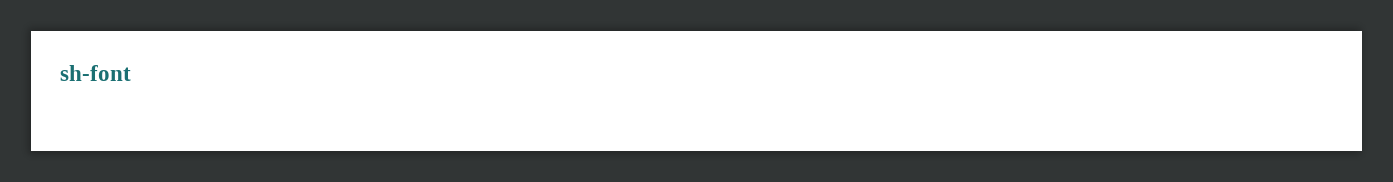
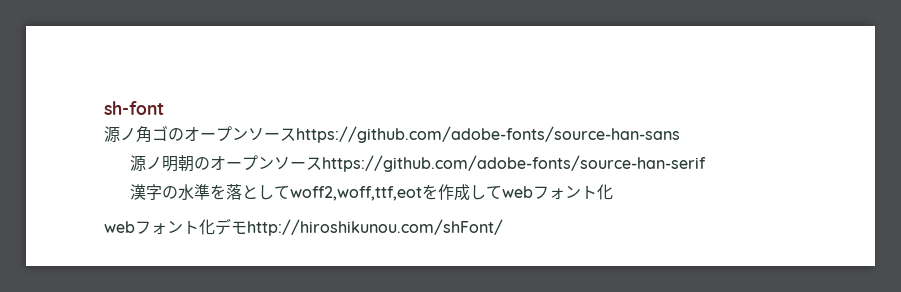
(131, 73) none -> [104,125,680,143] [130,155,707,172] [130,184,614,201] [104,218,503,236] // 源ノ角ゴのオープンソースhttps://github.com/adobe-fonts/source-han-sans // 源ノ明朝のオープンソースhttps://github.com/adobe-fonts/source-han-serif // 漢字の水準を落としてwoff2,woff,ttf,eotを作成してwebフォント化 // webフォント化デモhttp://hiroshikunou.com/shFont/

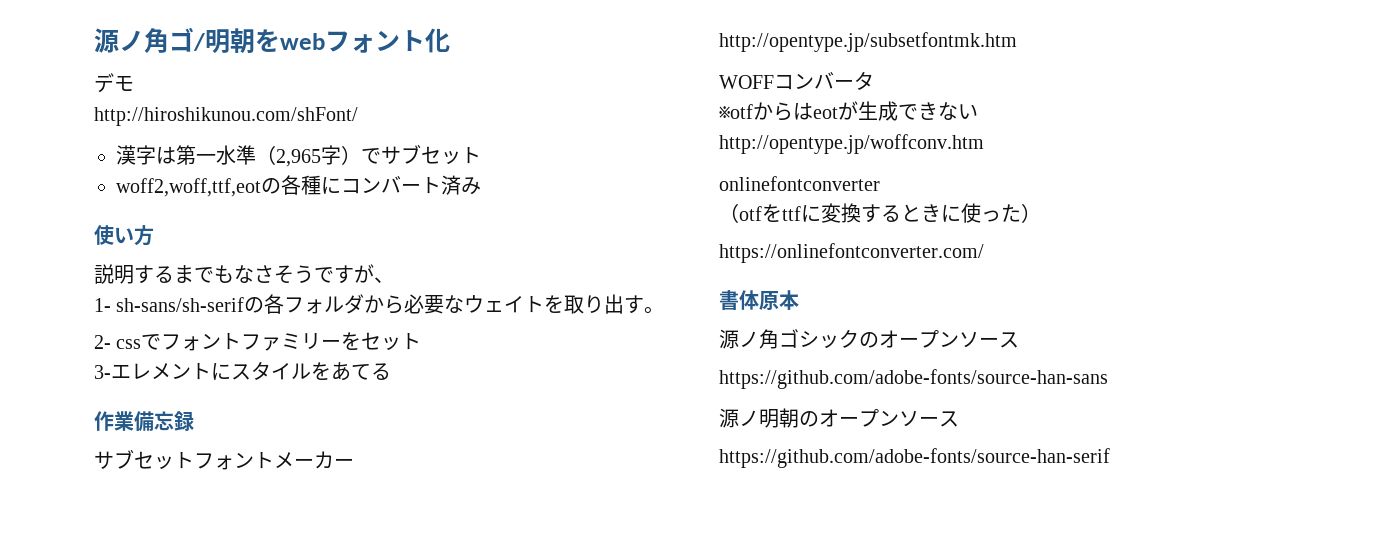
[104,101,164,115] [104,125,296,143] sh-font // 源ノ角ゴのオープンソース -> [94,27,450,54] [94,73,134,93] [94,107,358,126] [116,144,481,167] [116,175,481,197] [94,225,154,246] [94,264,394,284] [94,294,665,314] [94,332,422,351] [94,361,391,381] [94,411,194,432] [94,449,354,470] [719,32,1017,52] [719,71,874,90] [719,101,978,121] [719,134,984,154] [719,176,880,191] [719,203,1041,223] [719,243,984,263] [719,290,799,311] [719,329,1019,349] 源ノ角ゴ/明朝をwebフォント化 // デモ // http://hiroshikunou.com/shFont/ // 漢字は第一水準（2,965字）でサブセット // woff2,woff,ttf,eotの各種にコンバート済み // 使い方 // 説明するまでもなさそうですが、 // 1- sh-sans/sh-serifの各フォルダから必要なウェイトを取り出す。 // 2- cssでフォントファミリーをセット // 3-エレメントにスタイルをあてる // 作業備忘録 // サブセットフォントメーカー // http://opentype.jp/subsetfontmk.htm // WOFFコンバータ // ※otfからはeotが生成できない // http://opentype.jp/woffconv.htm // onlinefontconverter // （otfをttfに変換するときに使った） // https://onlinefontconverter.com/ // 書体原本 // 源ノ角ゴシックのオープンソース //
(323, 163) none -> (959, 419) //
[130,184,614,201] [104,218,503,236] // 漢字の水準を落としてwoff2,woff,ttf,eotを作成してwebフォント化 // webフォント化デモhttp://hiroshikunou.com/shFont/ -> (1110, 458) none

